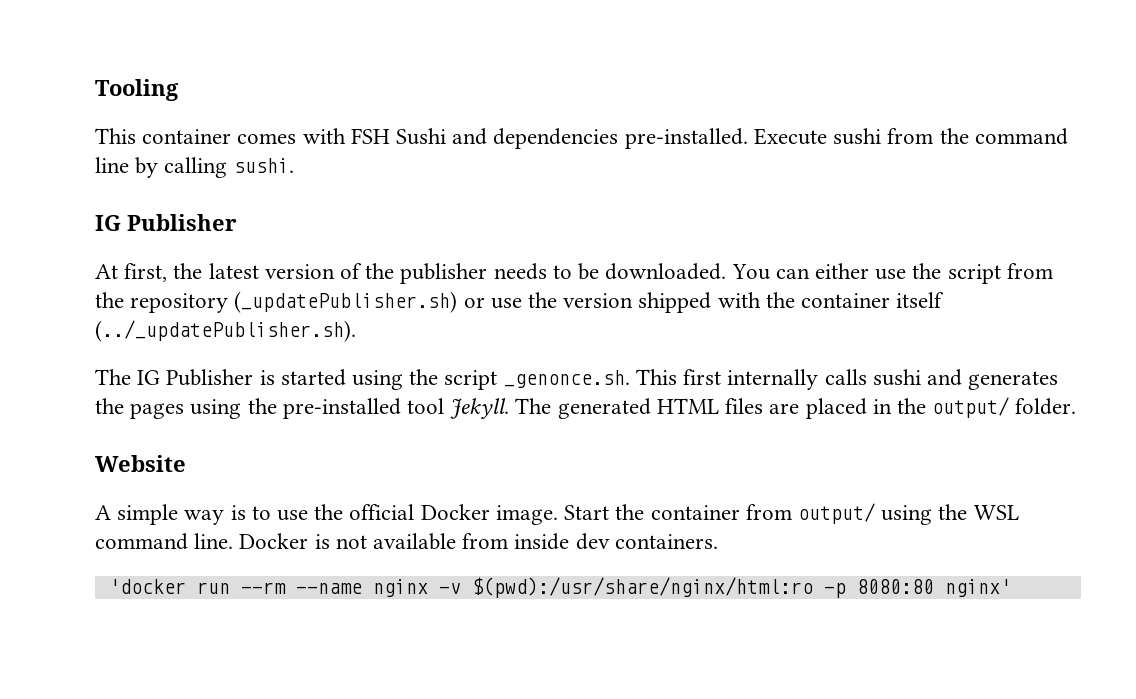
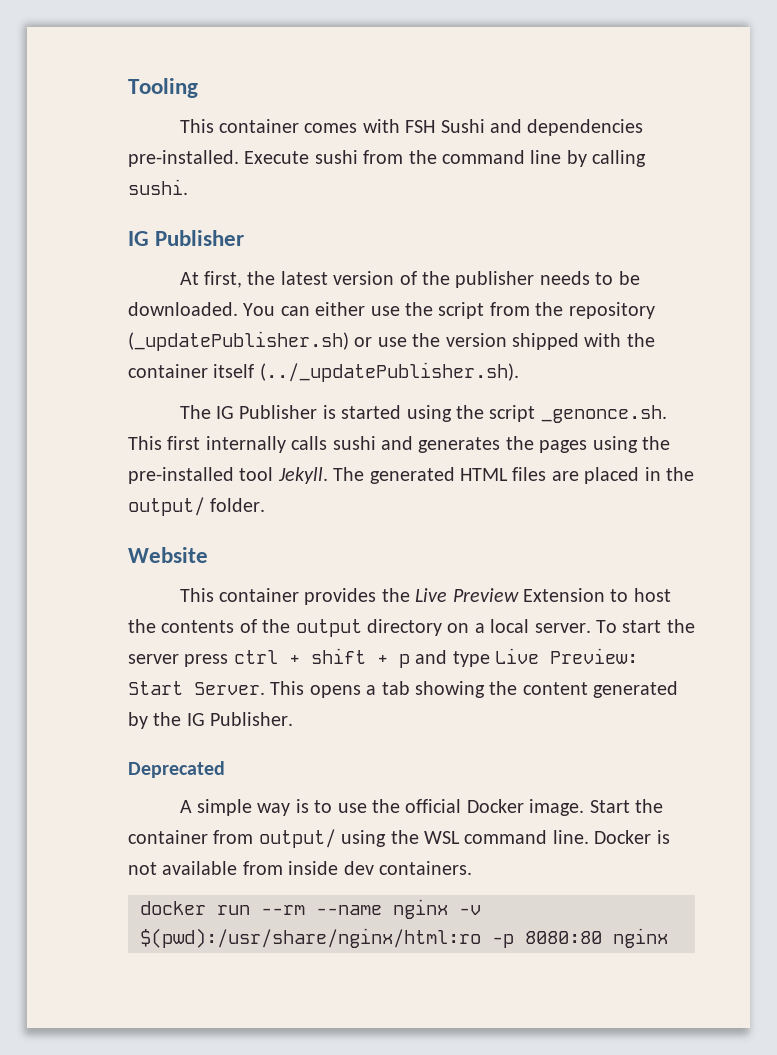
(186, 463) none -> [179,588,671,605] [128,619,695,637] [128,648,638,668] [128,681,679,698] [128,712,294,729] [128,761,225,778] // This container provides the Live Preview Extension to host the contents of the output directory on a local server. To start the server press ctrl + shift + p and type Live Preview: Start Server. This opens a tab showing the content generated by the IG Publisher. // Deprecated
[108,579,186,594] 'docker -> [140,901,206,915] docker
[944,579,1011,597] nginx' -> [613,928,668,948] nginx

